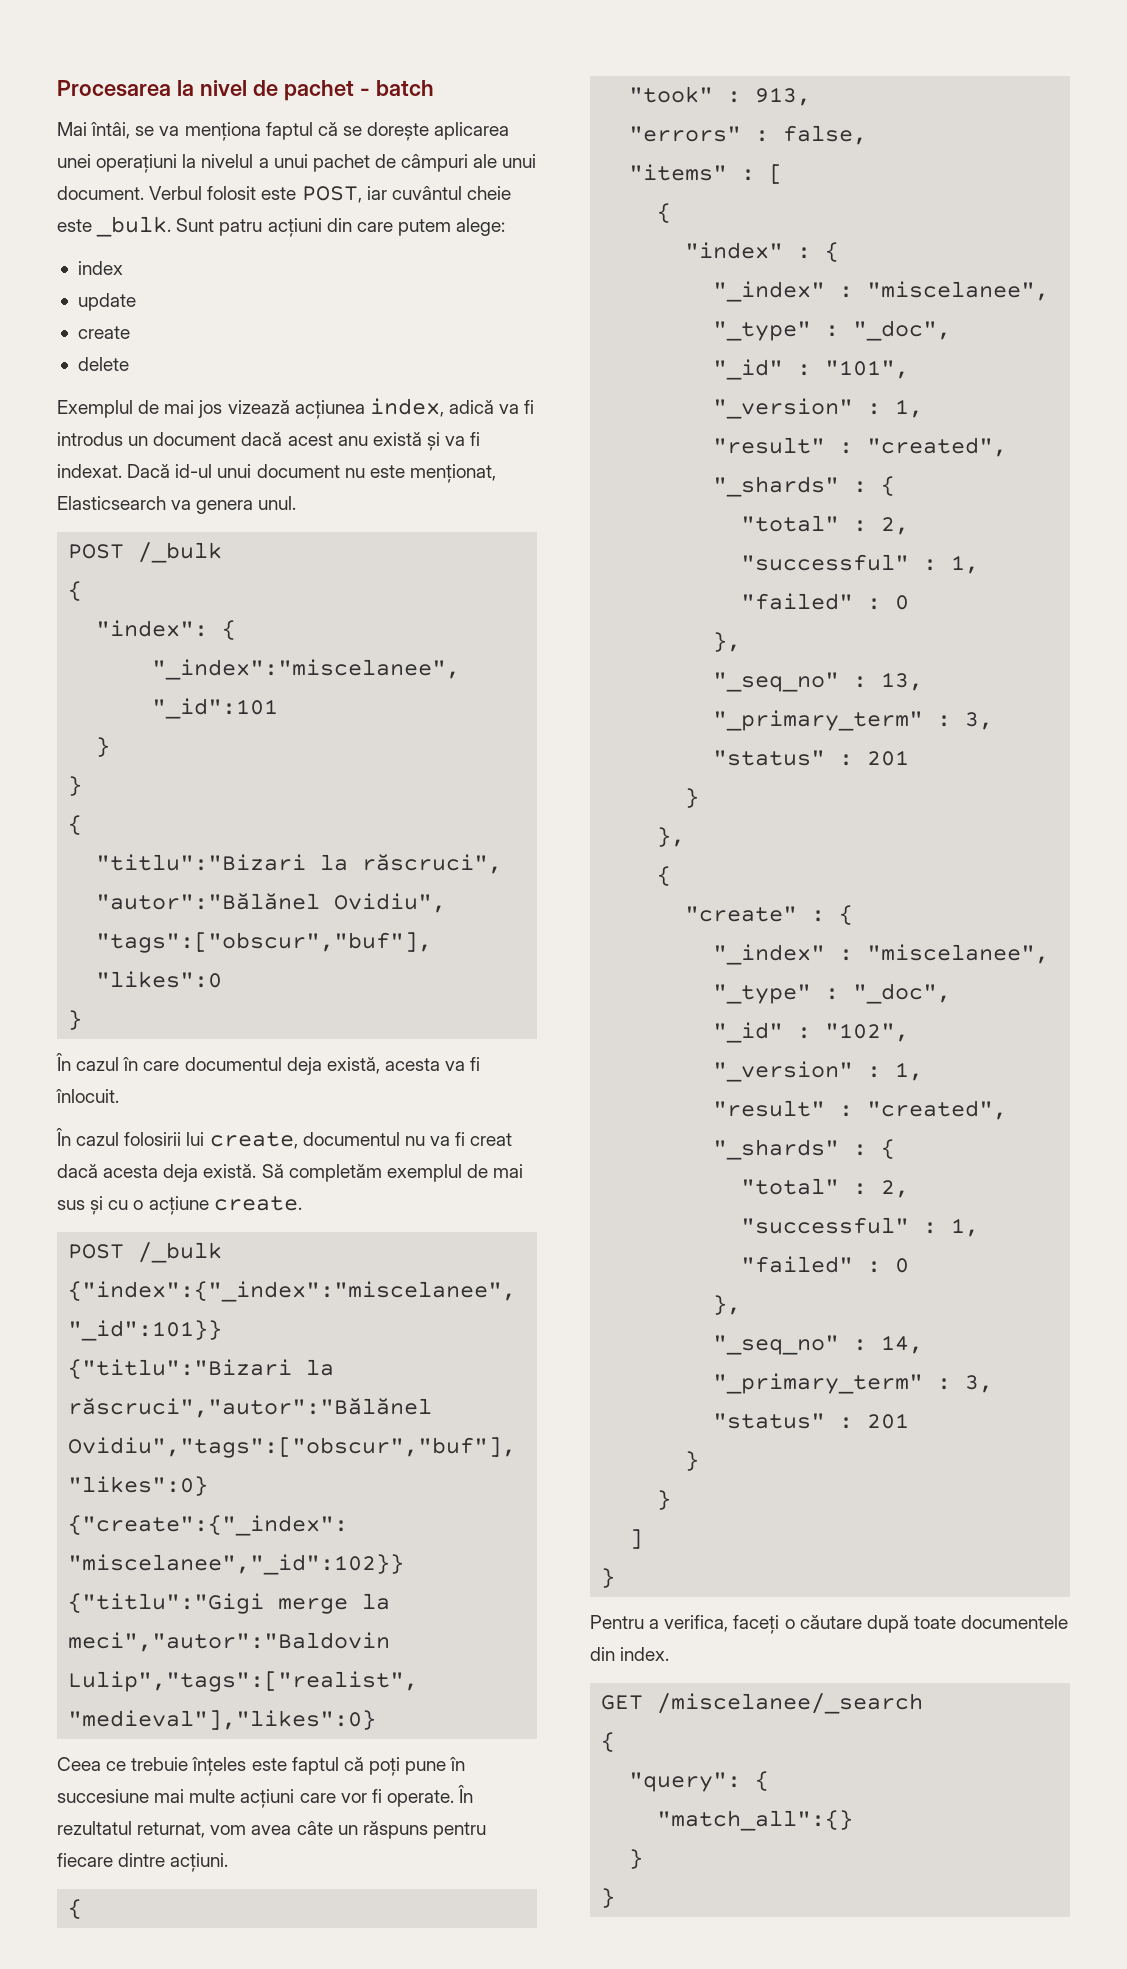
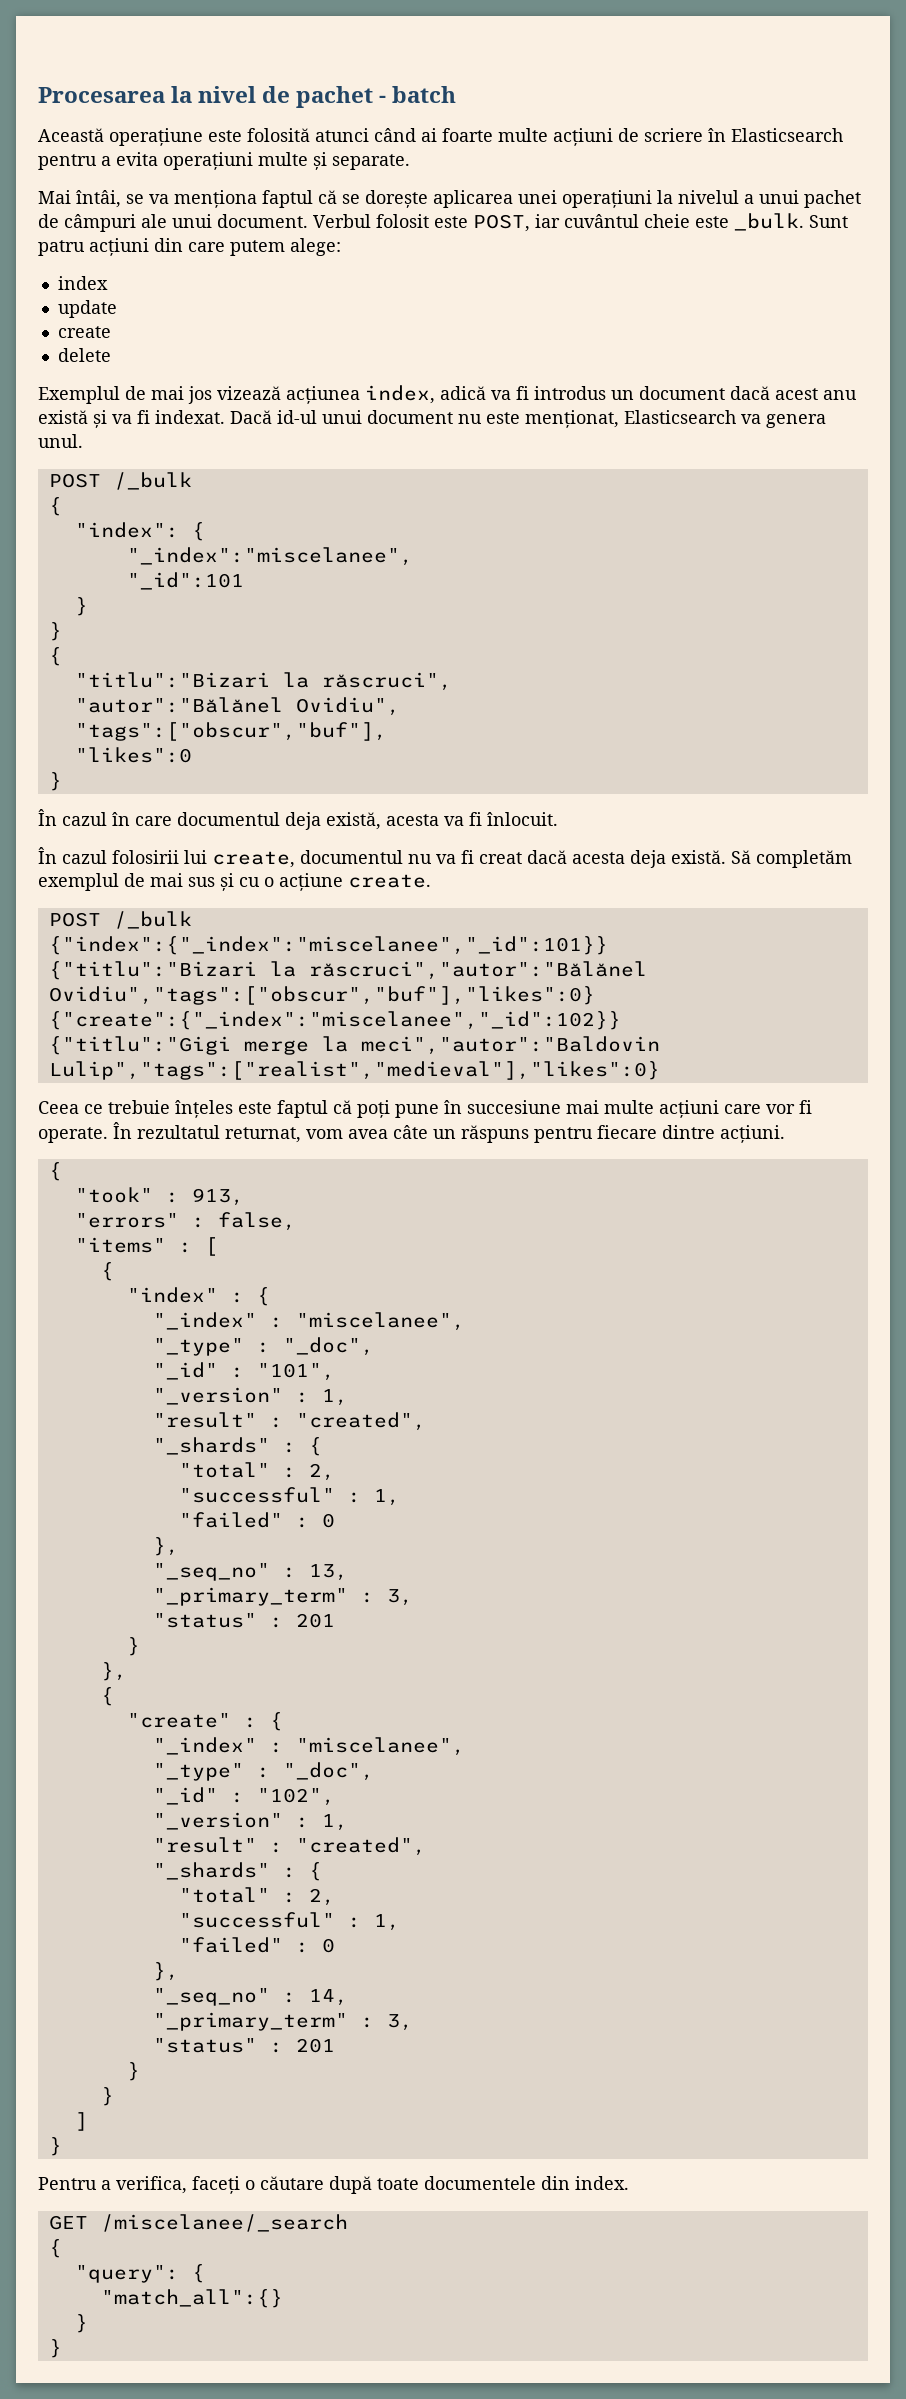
(434, 88) none -> [38,128,843,146] [38,152,410,170] // Această operațiune este folosită atunci când ai foarte multe acțiuni de scriere în Elasticsearch pentru a evita operațiuni multe și separate.

